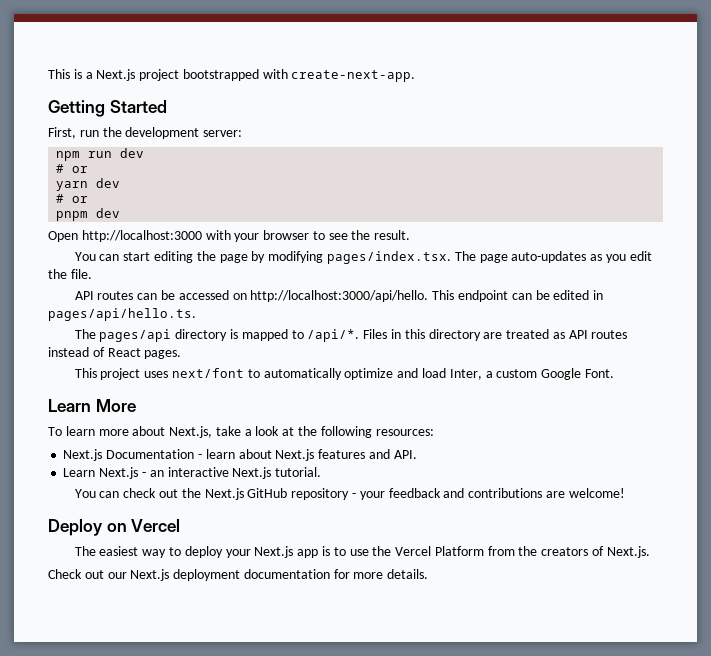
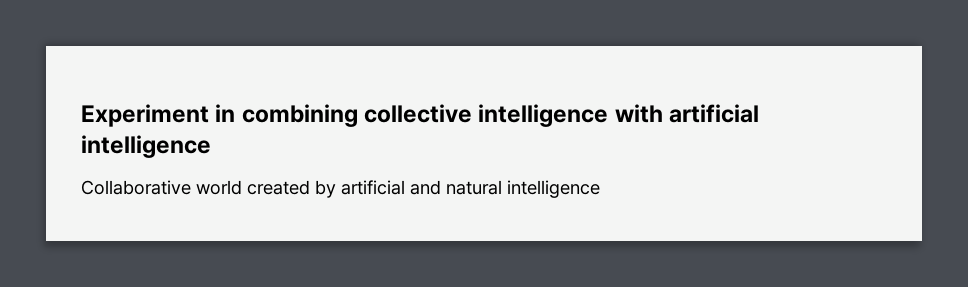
[48,69,416,82] [48,100,167,117] [48,127,243,139] [56,148,145,161] [56,164,89,173] [56,178,121,191] [56,194,89,203] [56,208,121,221] [48,230,411,242] [74,251,652,264] [48,269,92,279] [74,290,604,302] [48,308,196,321] [74,329,628,342] [48,347,182,359] [74,368,614,380] [48,399,136,412] [48,426,434,438] [63,449,417,461] [63,467,322,479] [74,488,625,500] [48,519,181,536] [74,546,650,558] [48,569,429,581] This is a Next.js project bootstrapped with create-next-app. // Getting Started // First, run the development server: // npm run dev // # or // yarn dev // # or // pnpm dev // Open http://localhost:3000 with your browser to see the result. // You can start editing the page by modifying pages/index.tsx. The page auto-updates as you edit the file. // API routes can be accessed on http://localhost:3000/api/hello. This endpoint can be edited in pages/api/hello.ts. // The pages/api directory is mapped to /api/*. Files in this directory are treated as API routes instead of React pages. // This project uses next/font to automatically optimize and load Inter, a custom Google Font. // Learn More // To learn more about Next.js, take a look at the following resources: // Next.js Documentation - learn about Next.js features and API. // Learn Next.js - an interactive Next.js tutorial. // You can check out the Next.js GitHub repository - your feedback and contributions are welcome! // Deploy on Vercel // The easiest way to deploy your Next.js app is to use the Vercel Platform from the creators of Next.js. // Check out our Next.js deployment documentation for more details. -> [81,104,760,127] [81,135,211,158] [81,180,600,198] Experiment in combining collective intelligence with artificial intelligence // Collaborative world created by artificial and natural intelligence

